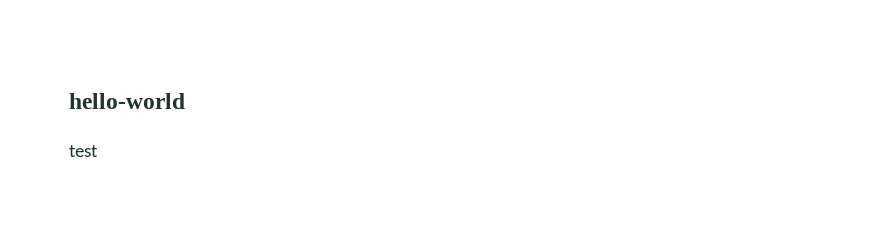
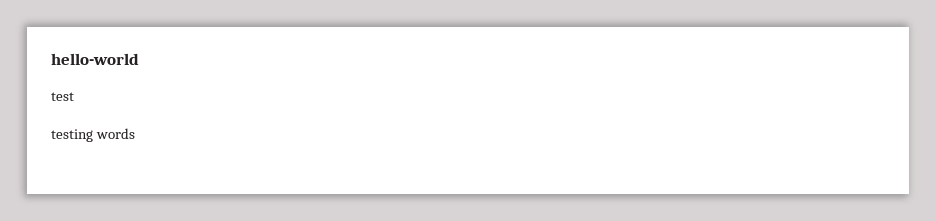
(98, 151) none -> [51,128,135,142] // testing words

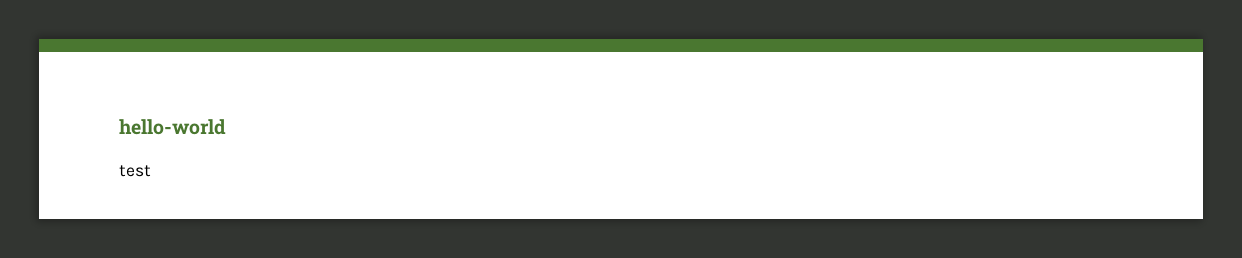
[51,128,135,142] // testing words -> (151, 171) none

